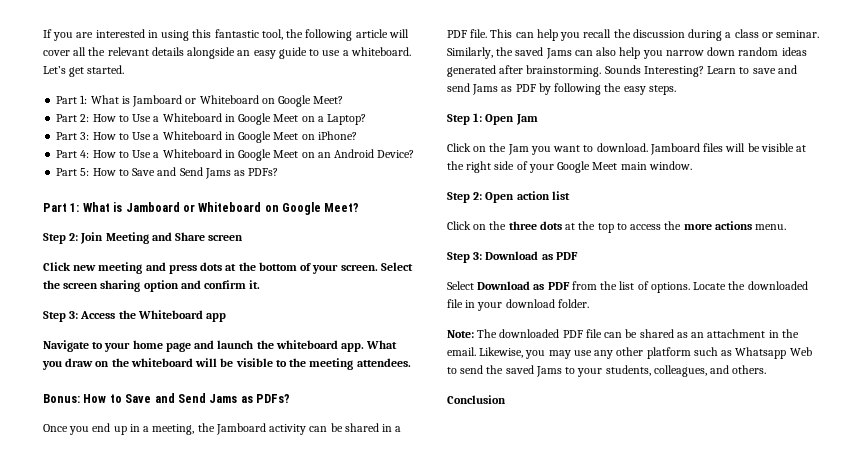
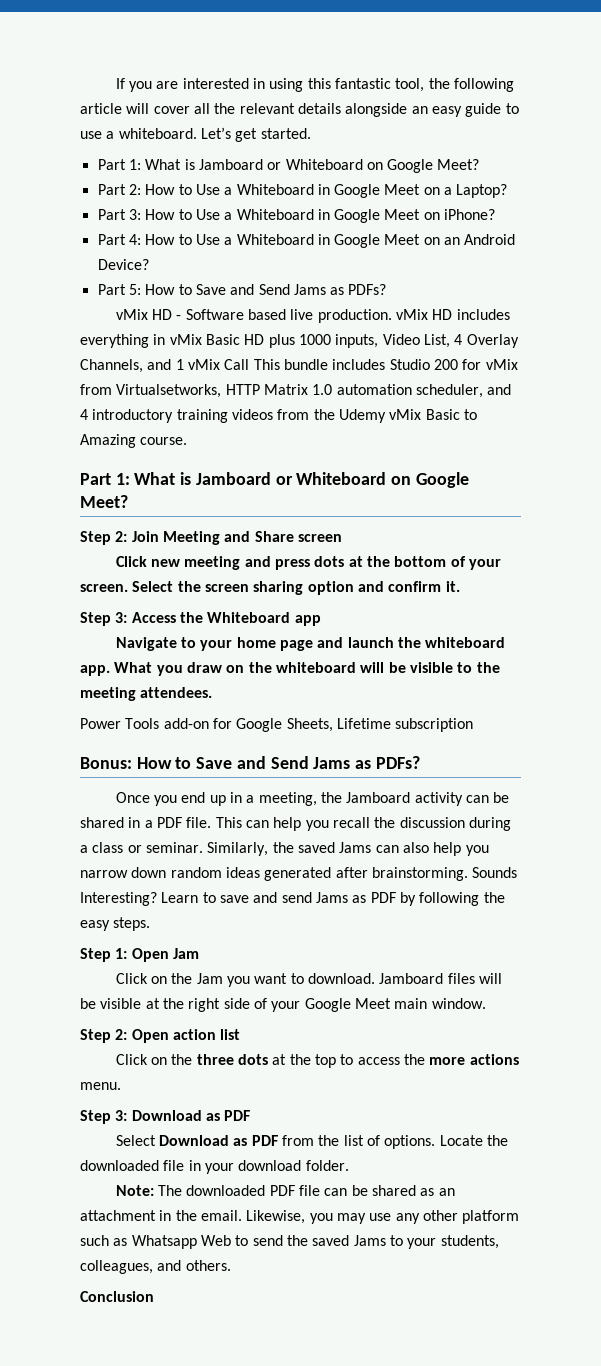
(279, 172) none -> [115,309,510,323] [80,334,519,348] [80,359,518,373] [80,384,512,398] [80,409,477,423] [80,434,188,448] // vMix HD - Software based live production. vMix HD includes everything in vMix Basic HD plus 1000 inputs, Video List, 4 Overlay Channels, and 1 vMix Call This bundle includes Studio 200 for vMix from Virtualsetworks, HTTP Matrix 1.0 automation scheduler, and 4 introductory training videos from the Udemy vMix Basic to Amazing course.
(411, 362) none -> [80,718,474,732] // Power Tools add-on for Google Sheets, Lifetime subscription

